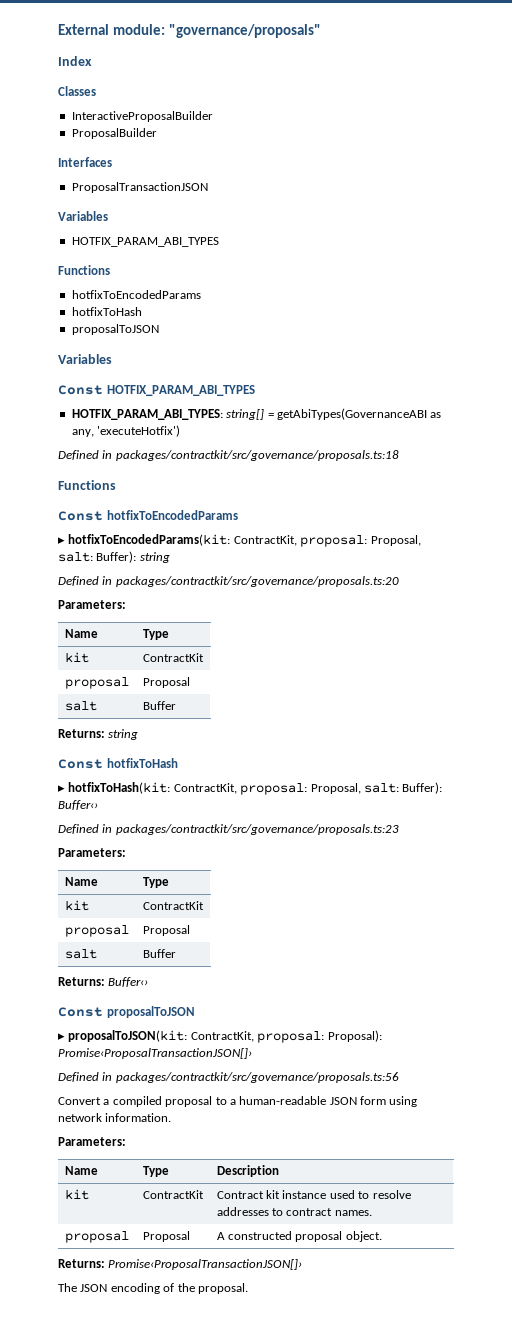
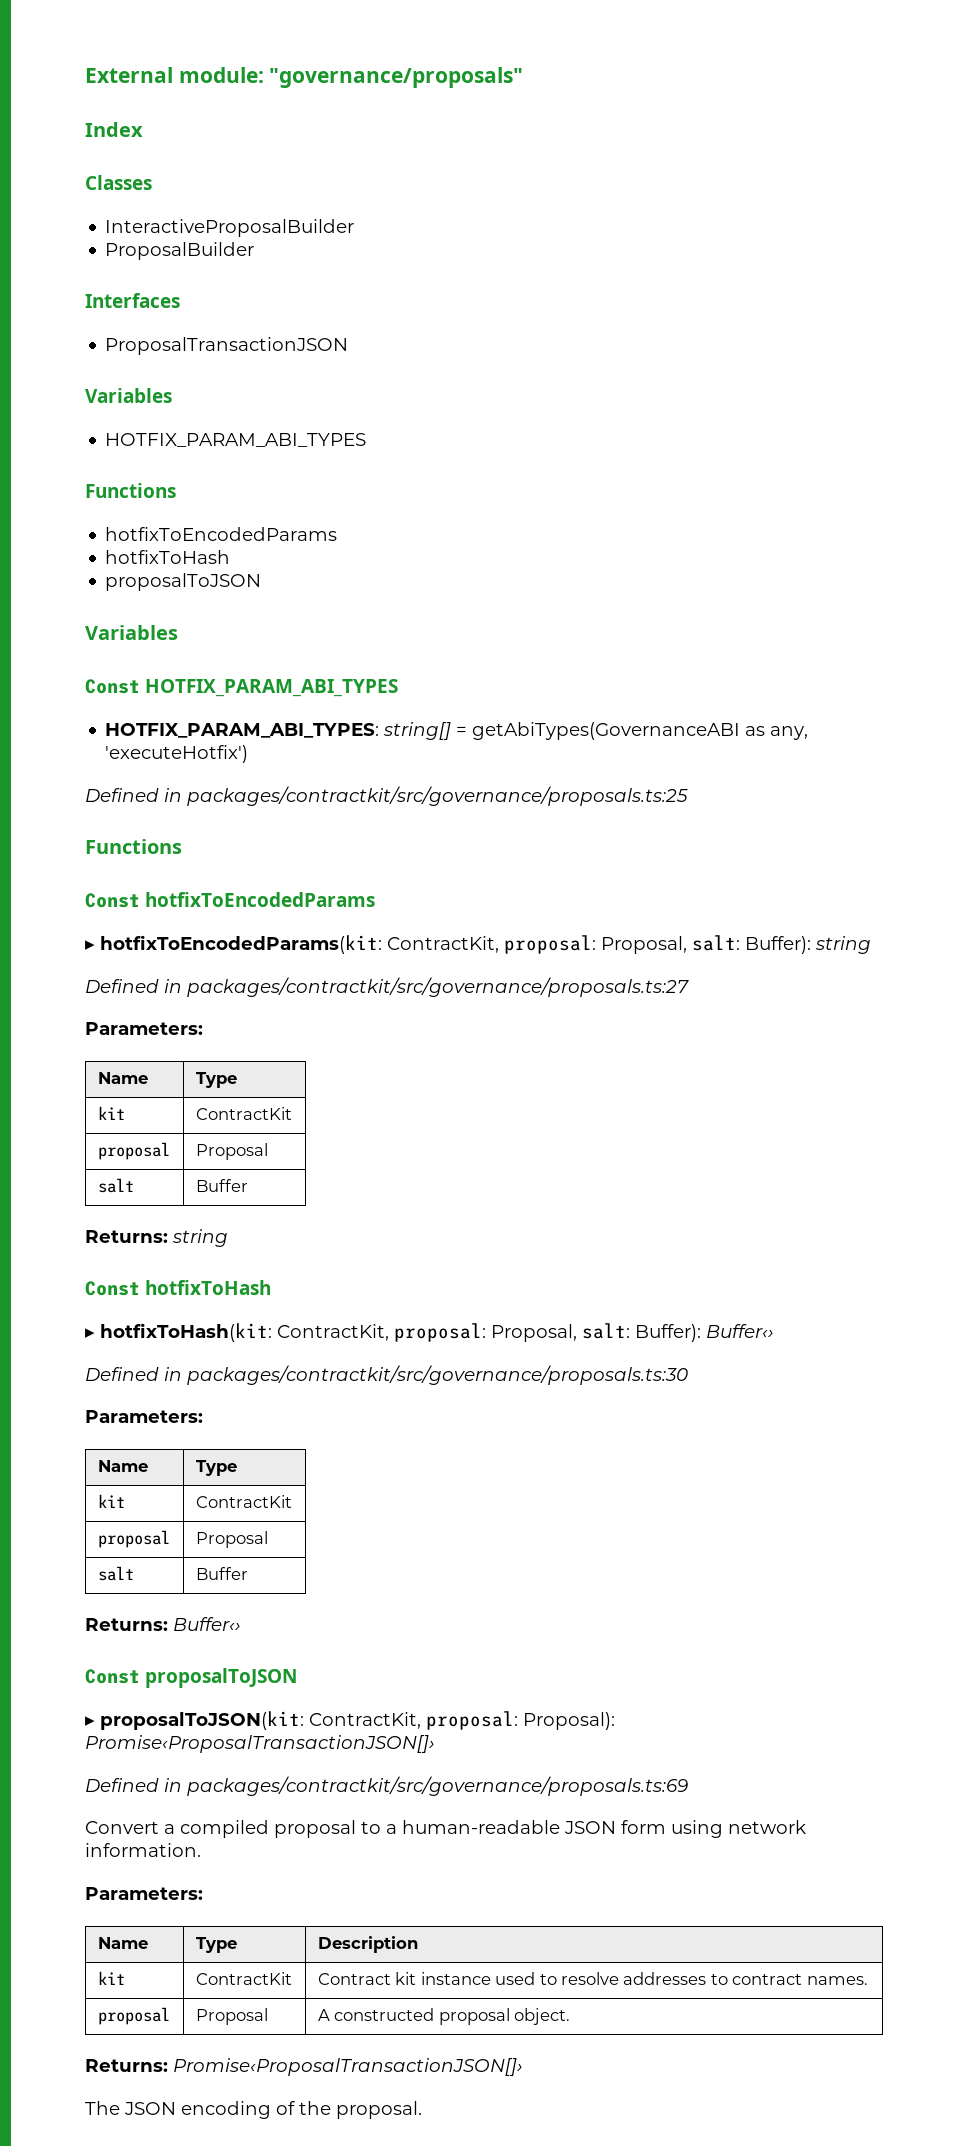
[115,450,399,461] packages/contractkit/src/governance/proposals.ts:18 -> [187,786,688,806] packages/contractkit/src/governance/proposals.ts:25
[115,576,399,587] packages/contractkit/src/governance/proposals.ts:20 -> [187,977,689,997] packages/contractkit/src/governance/proposals.ts:27
[115,824,399,835] packages/contractkit/src/governance/proposals.ts:23 -> [187,1365,688,1385] packages/contractkit/src/governance/proposals.ts:30
[115,1072,399,1083] packages/contractkit/src/governance/proposals.ts:56 -> [187,1776,688,1796] packages/contractkit/src/governance/proposals.ts:69

